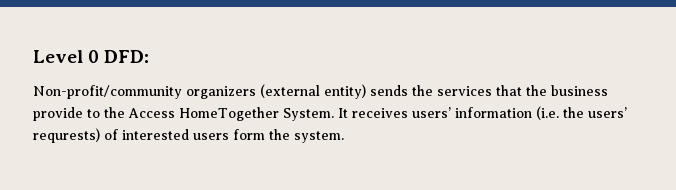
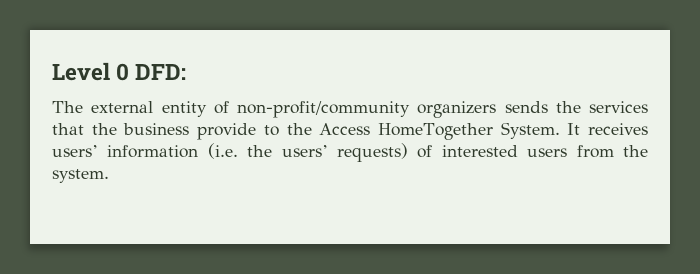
[33,84,366,99] Non-profit/community organizers (external entity) -> [52,101,497,118] The external entity of non-profit/community organizers
[33,128,100,143] requrests) -> [337,143,408,162] requests)
[233,129,265,140] form -> [576,145,614,158] from

